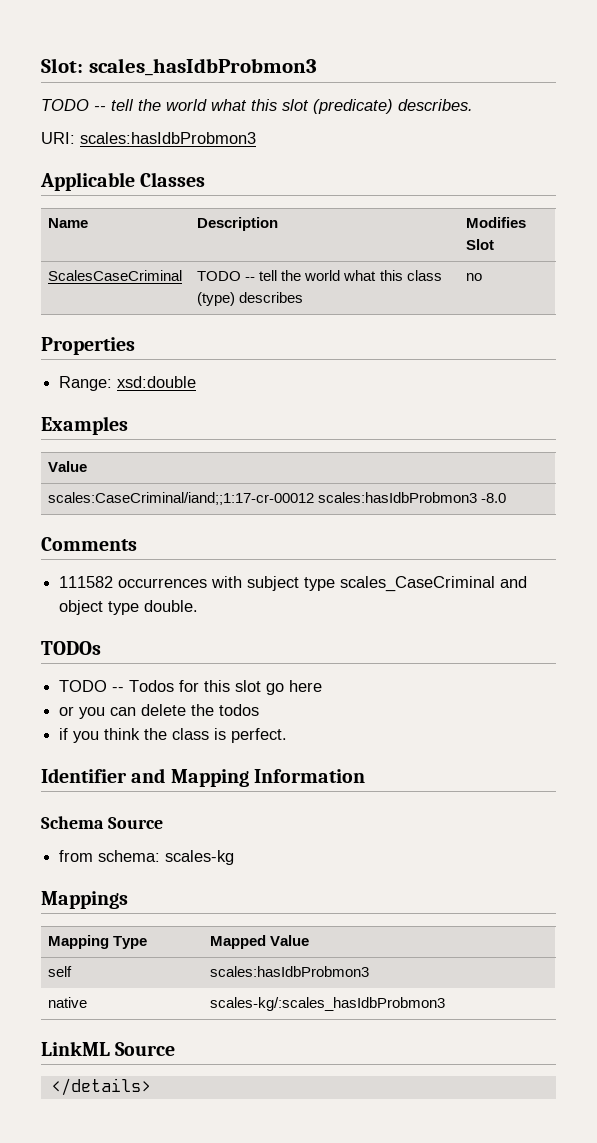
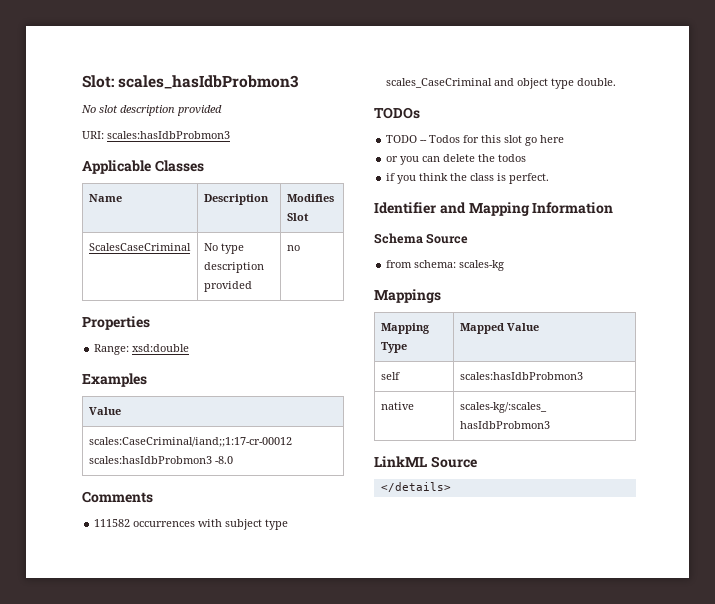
[41,99,473,114] TODO -- tell the world what this slot (predicate) describes. -> [81,105,222,116] No slot description provided
[197,270,442,281] [197,292,304,306] TODO -- tell the world what this class (type) describes -> [203,243,244,254] [203,262,264,273] [203,281,252,292] No type description provided

